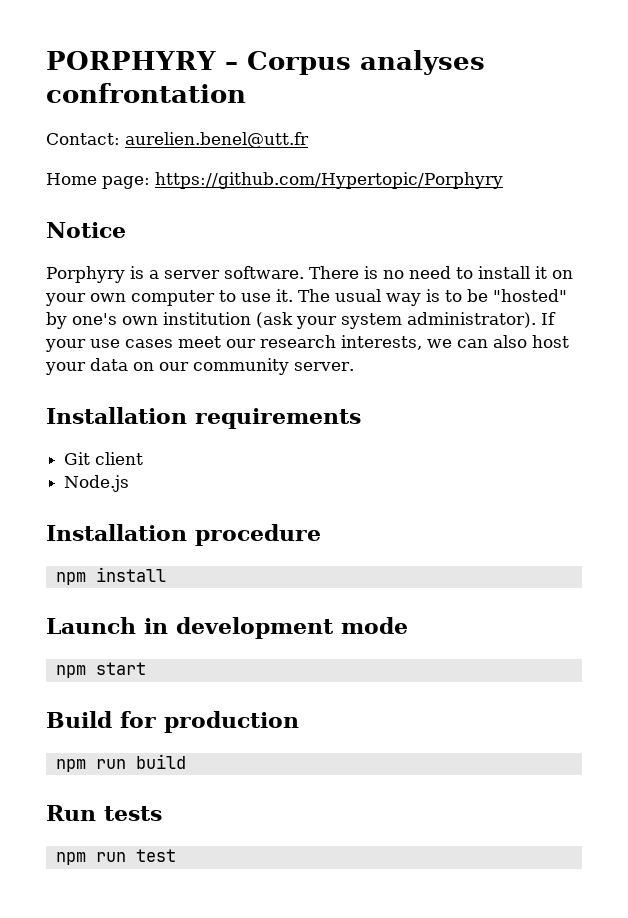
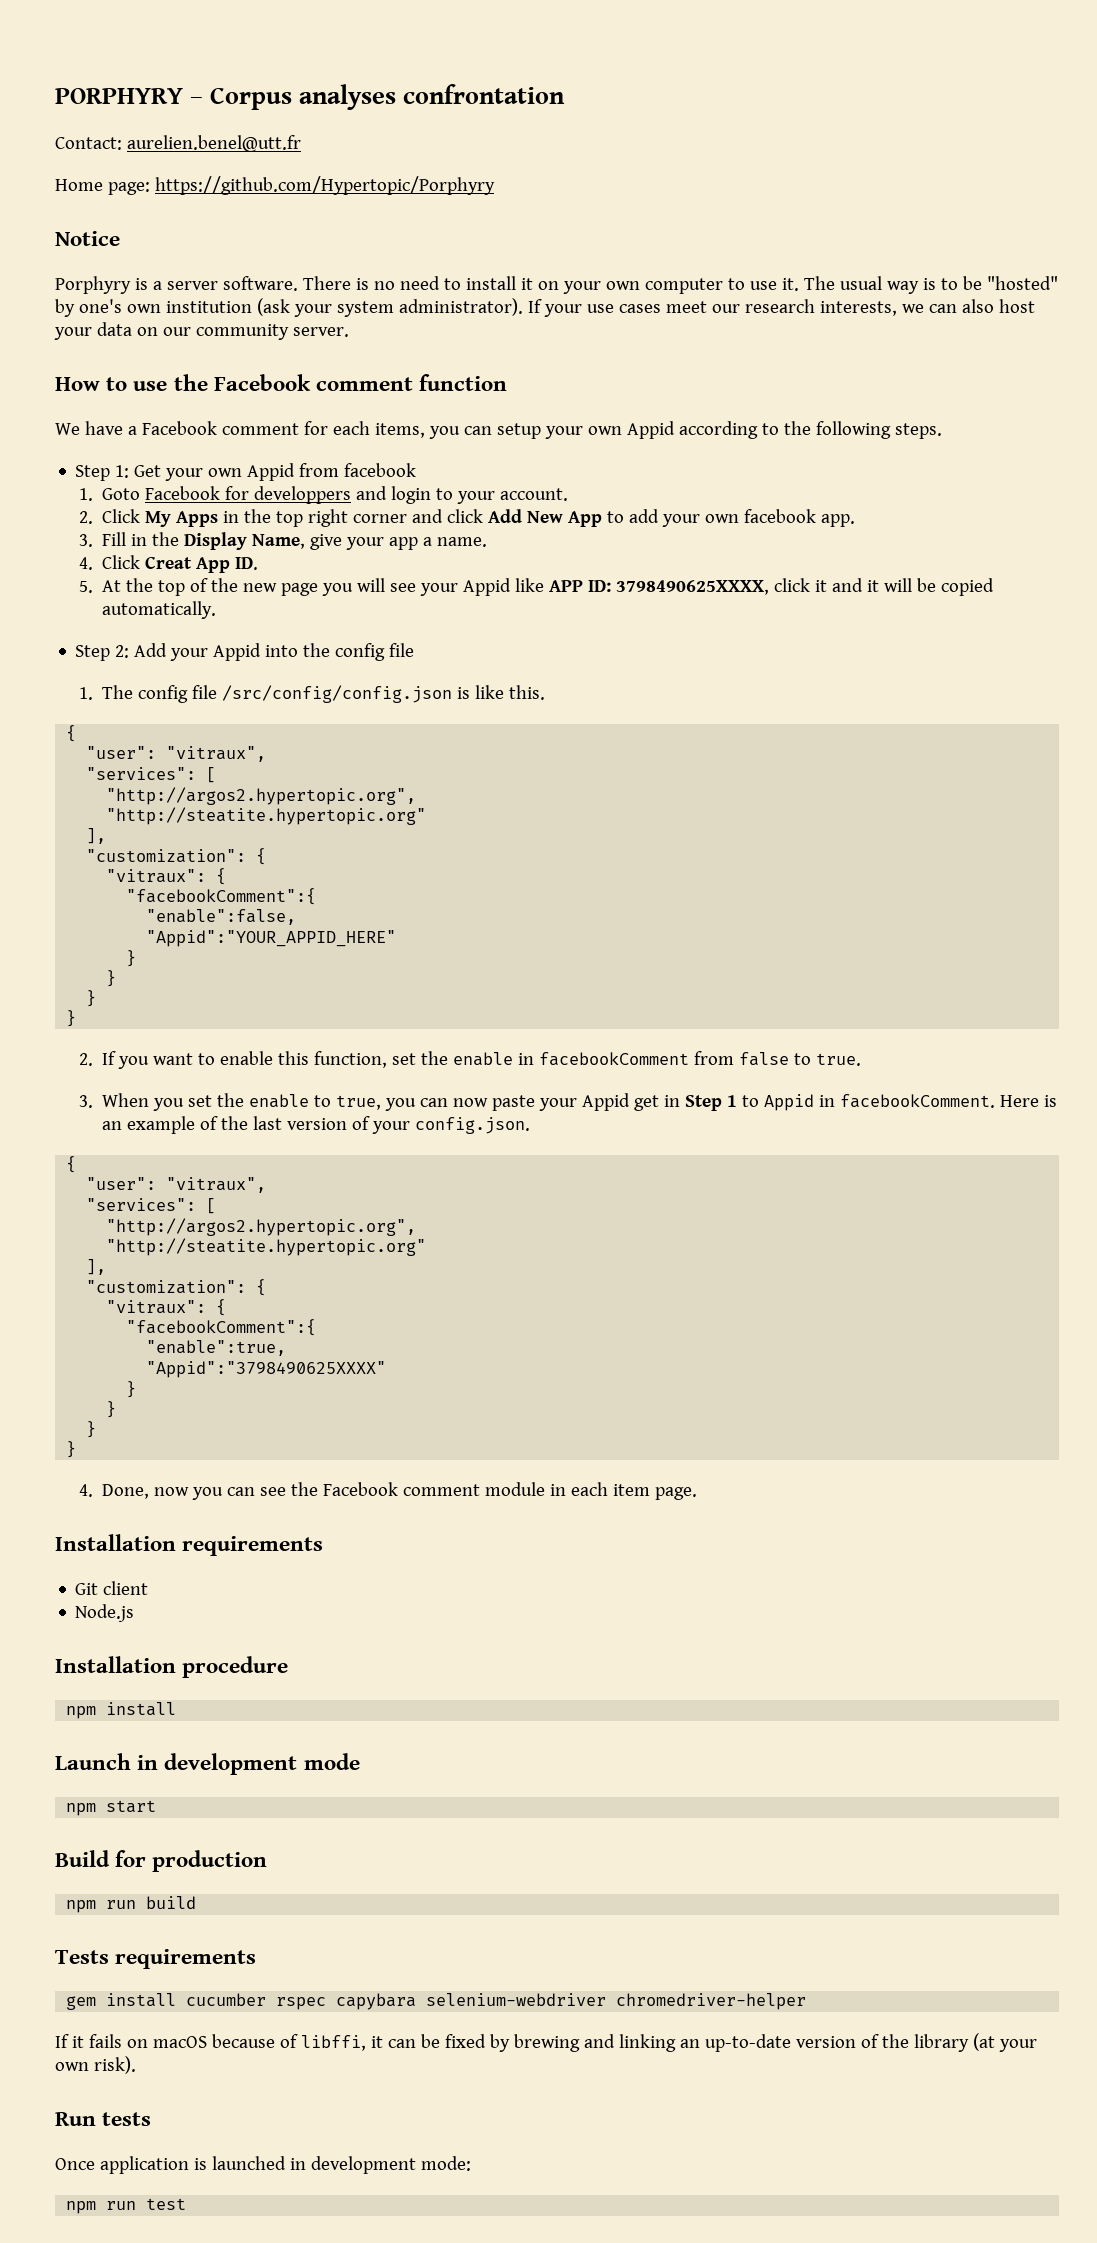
(354, 366) none -> [55,374,508,391] [55,421,942,439] [75,463,417,481] [78,486,569,504] [78,509,856,527] [78,532,488,550] [78,555,259,573] [78,578,995,596] [102,601,217,619] [75,643,415,661] [78,685,546,703] [66,725,77,742] [86,746,267,762] [86,767,217,783] [106,787,417,805] [106,807,427,825] [86,828,107,844] [86,848,267,865] [106,868,227,885] [126,888,317,905] [146,909,297,925] [146,930,397,947] [126,950,137,967] [106,970,117,987] [86,990,97,1007] [66,1010,77,1027] [78,1051,862,1069] [78,1093,1058,1111] [102,1116,531,1134] [66,1156,77,1173] [86,1177,267,1193] [86,1198,217,1214] [106,1218,417,1236] [106,1238,427,1256] [86,1259,107,1275] [86,1279,267,1296] [106,1299,227,1316] [126,1319,317,1336] [146,1340,287,1356] [146,1361,387,1378] [126,1381,137,1398] [106,1401,117,1418] [86,1421,97,1438] [66,1441,77,1458] [78,1482,698,1500] // How to use the Facebook comment function // We have a Facebook comment for each items, you can setup your own Appid according to the following steps. // Step 1: Get your own Appid from facebook // 1. Goto Facebook for developpers and login to your account. // 2. Click My Apps in the top right corner and click Add New App to add your own facebook app. // 3. Fill in the Display Name, give your app a name. // 4. Click Creat App ID. // 5. At the top of the new page you will see your Appid like APP ID: 3798490625XXXX, click it and it will be copied automatically. // Step 2: Add your Appid into the config file // 1. The config file /src/config/config.json is like this. // { // "user": "vitraux", // "services": [ // "http://argos2.hypertopic.org", // "http://steatite.hypertopic.org" // ], // "customization": { // "vitraux": { // "facebookComment":{ // "enable":false, // "Appid":"YOUR_APPID_HERE" // } // } // } // } // 2. If you want to enable this function, set the enable in facebookComment from false to true. // 3. When you set the enable to true, you can now paste your Appid get in Step 1 to Appid in facebookComment. Here is an example of the last version of your config.json. // { // "user": "vitraux", // "services": [ // "http://argos2.hypertopic.org", // "http://steatite.hypertopic.org" // ], // "customization": { // "vitraux": { // "facebookComment":{ // "enable":true, // "Appid":"3798490625XXXX" // } // } // } // } // 4. Done, now you can see the Facebook comment module in each item page.
[46,805,162,821] Run tests -> [55,1949,257,1969] [66,1993,807,2010] [55,2033,1037,2052] [55,2056,136,2074] [55,2112,152,2126] [55,2156,471,2174] Tests requirements // gem install cucumber rspec capybara selenium-webdriver chromedriver-helper // If it fails on macOS because of libffi, it can be fixed by brewing and linking an up-to-date version of the library (at your own risk). // Run tests // Once application is launched in development mode:

